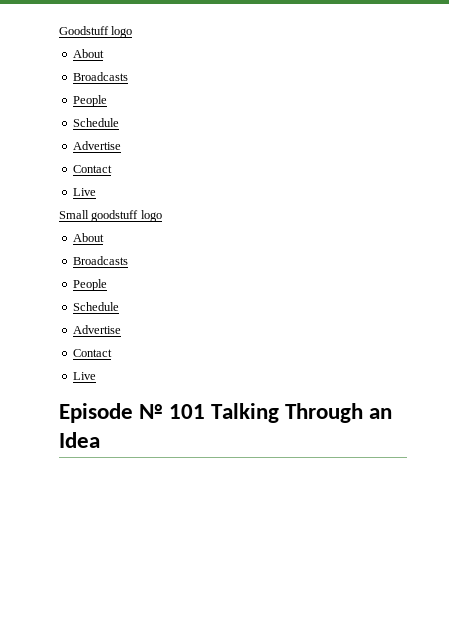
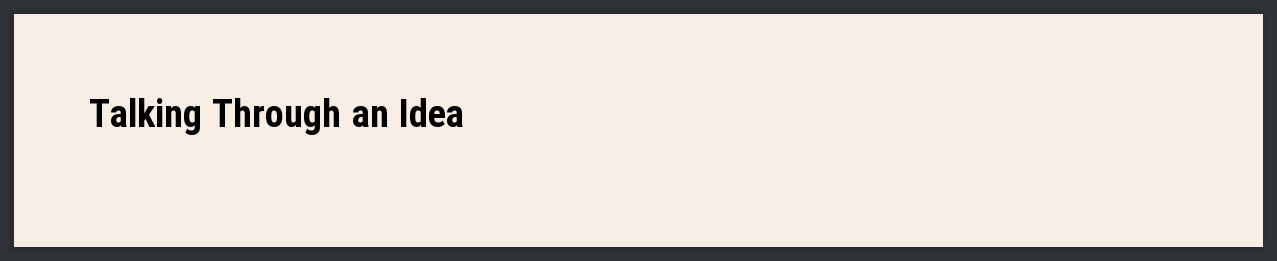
[59,26,133,38] [72,49,104,58] [72,72,128,81] [72,95,107,107] [72,118,119,127] [72,141,121,150] [72,165,112,173] [72,188,96,196] [59,210,162,222] [72,233,104,242] [72,256,128,265] [72,279,107,291] [72,302,119,311] [72,325,121,334] [72,349,112,357] [72,372,96,380] [59,403,206,423] Goodstuff logo // About // Broadcasts // People // Schedule // Advertise // Contact // Live // Small goodstuff logo // About // Broadcasts // People // Schedule // Advertise // Contact // Live // Episode № 101 -> (89, 116) none

